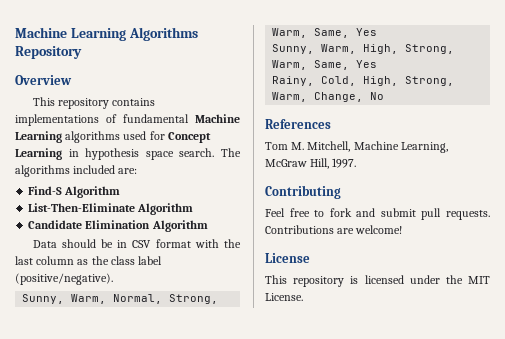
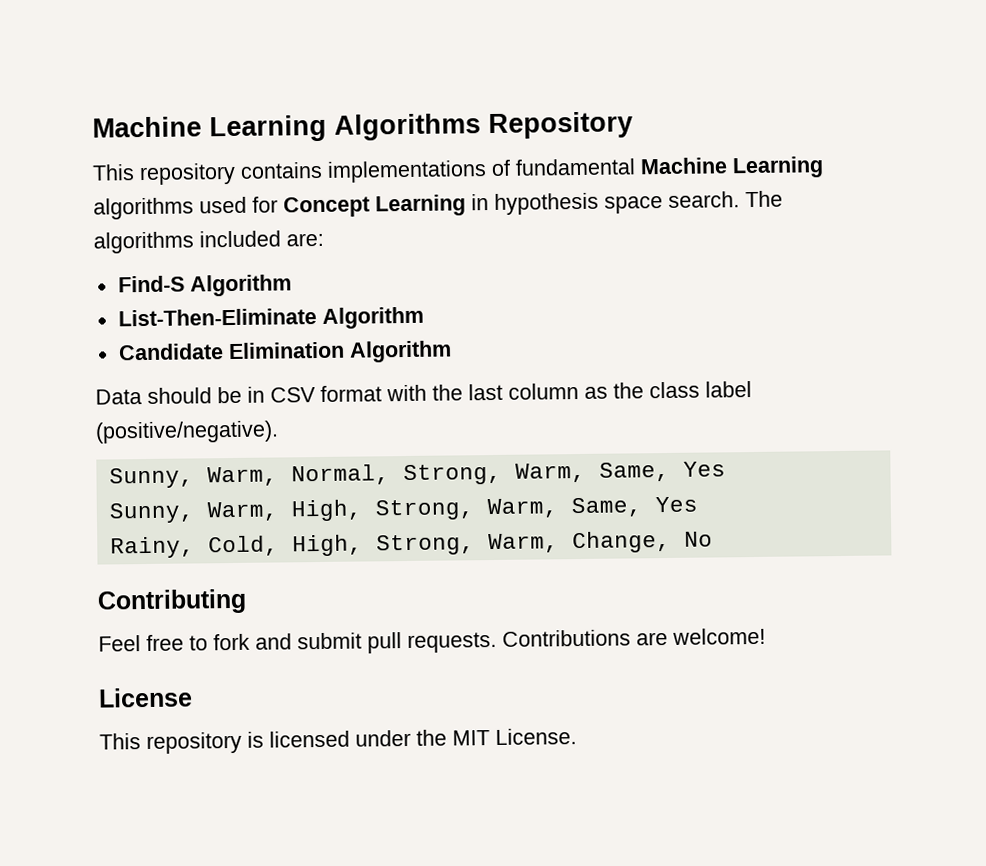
[15,75,72,85] // Overview -> (633, 125) none
[265,119,331,129] [265,141,448,153] [265,158,357,169] // References // Tom M. Mitchell, Machine Learning, McGraw Hill, 1997. -> (713, 539) none

